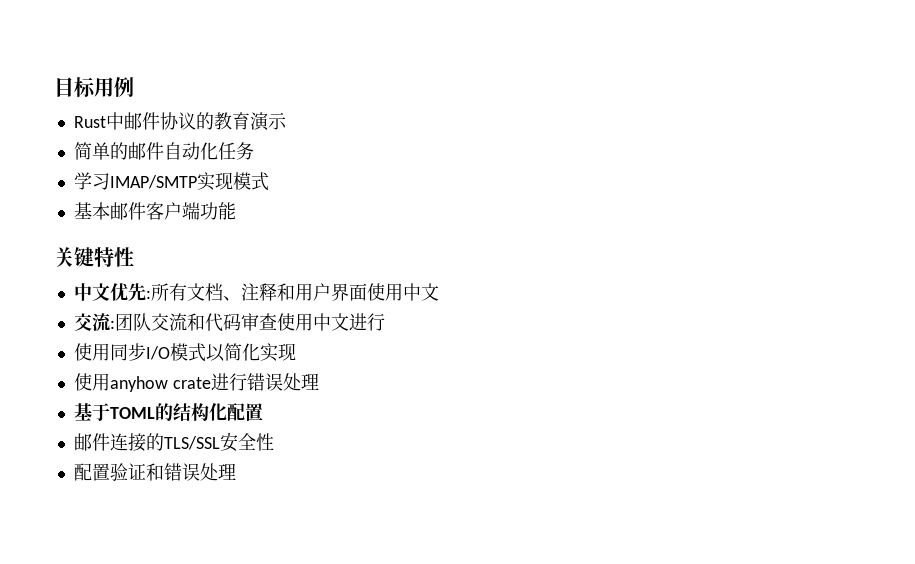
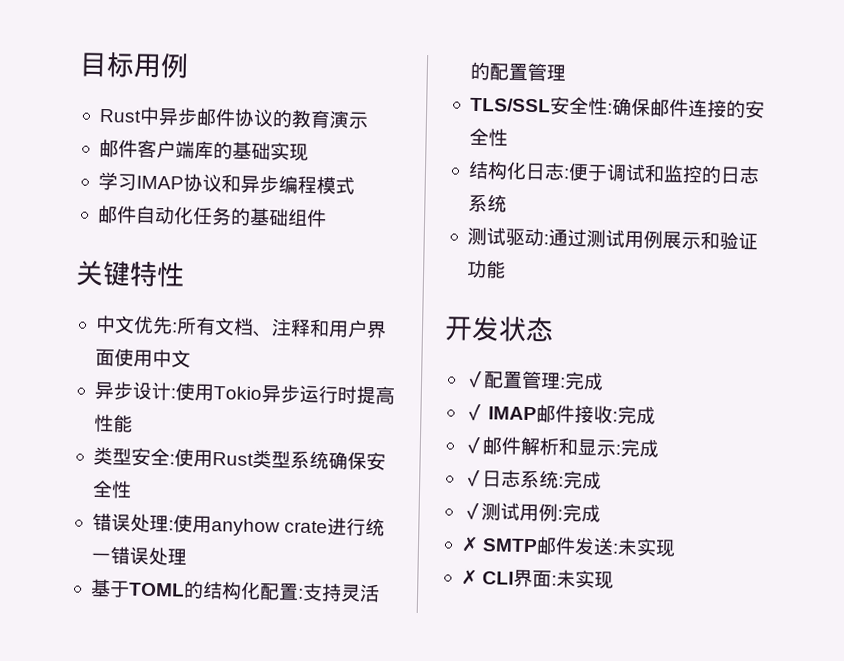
(124, 121) none -> [157,107,198,127] 异步
[73,142,254,160] [73,172,269,191] [73,202,236,220] 简单的邮件自动化任务 // 学习IMAP/SMTP实现模式 // 基本邮件客户端功能 -> [98,138,309,161] [97,171,355,195] [96,204,327,228] 邮件客户端库的基础实现 // 学习IMAP协议和异步编程模式 // 邮件自动化任务的基础组件
[73,313,385,332] [73,343,296,362] 交流:团队交流和代码审查使用中文进行 // 使用同步I/O模式以简化实现 // -> [93,381,395,405] [93,413,133,433] [92,446,386,471] [91,479,132,499] [91,512,174,533] 异步设计:使用Tokio异步运行时提高性能 // 类型安全:使用Rust类型系统确保安全性 // 错误处理:
(247, 382) none -> [365,517,386,537] [90,552,111,563] 统一
(263, 412) // -> [296,582,380,603] [469,61,566,82] [469,96,651,117] :支持灵活的配置管理 // TLS/SSL安全性:确保
[163,432,274,452] [73,463,236,481] TLS/SSL安全性 // 配置验证和错误处理 -> [744,99,765,119] [468,127,508,147] [467,160,760,185] [467,193,507,213] [466,226,758,251] [465,259,506,279] [444,315,554,342] [463,370,604,391] [463,403,657,425] [462,436,660,458] [462,469,602,490] [461,502,601,523] [460,536,677,557] [460,569,615,589] 安全性 // 结构化日志:便于调试和监控的日志系统 // 测试驱动:通过测试用例展示和验证功能 // 开发状态 // ✓配置管理:完成 // ✓ IMAP邮件接收:完成 // ✓邮件解析和显示:完成 // ✓日志系统:完成 // ✓测试用例:完成 // ✗ SMTP邮件发送:未实现 // ✗ CLI界面:未实现

